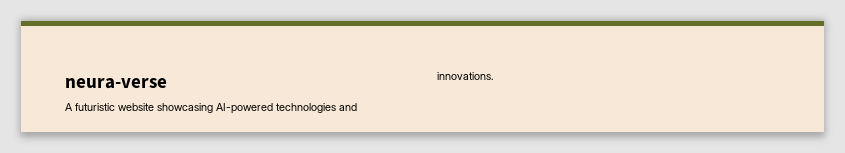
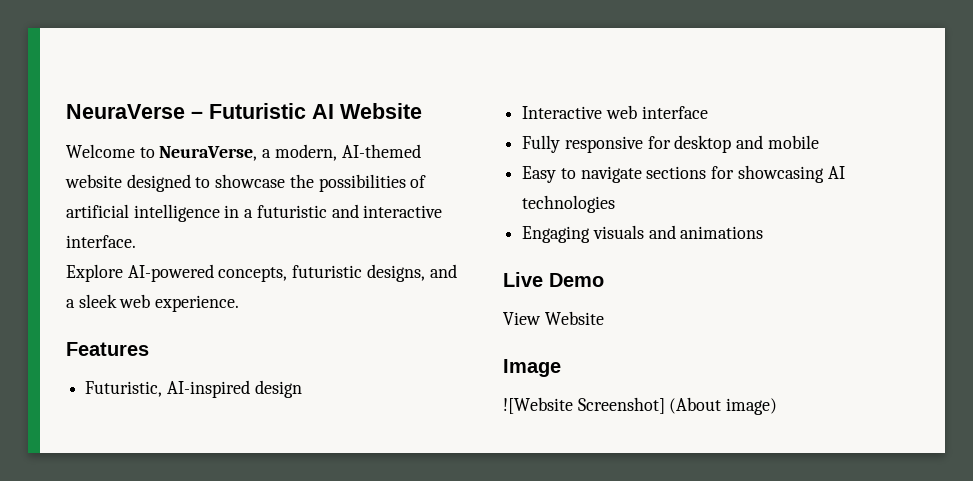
[65,78,167,89] [65,103,357,114] [437,72,493,80] neura-verse // A futuristic website showcasing AI-powered technologies and innovations. -> [66,103,422,119] [66,144,421,161] [65,174,427,192] [66,204,443,222] [66,235,136,248] [66,264,457,282] [66,294,240,312] [66,342,149,356] [85,380,302,398] [522,105,708,119] [522,135,819,153] [522,165,845,183] [522,195,616,213] [522,225,764,243] [503,272,604,287] [503,311,604,325] [503,359,561,377] [503,397,778,415] NeuraVerse – Futuristic AI Website // Welcome to NeuraVerse, a modern, AI-themed website designed to showcase the possibilities of artificial intelligence in a futuristic and interactive interface. // Explore AI-powered concepts, futuristic designs, and a sleek web experience. // Features // Futuristic, AI-inspired design // Interactive web interface // Fully responsive for desktop and mobile // Easy to navigate sections for showcasing AI technologies // Engaging visuals and animations // Live Demo // View Website // Image // ![Website Screenshot] (About image)

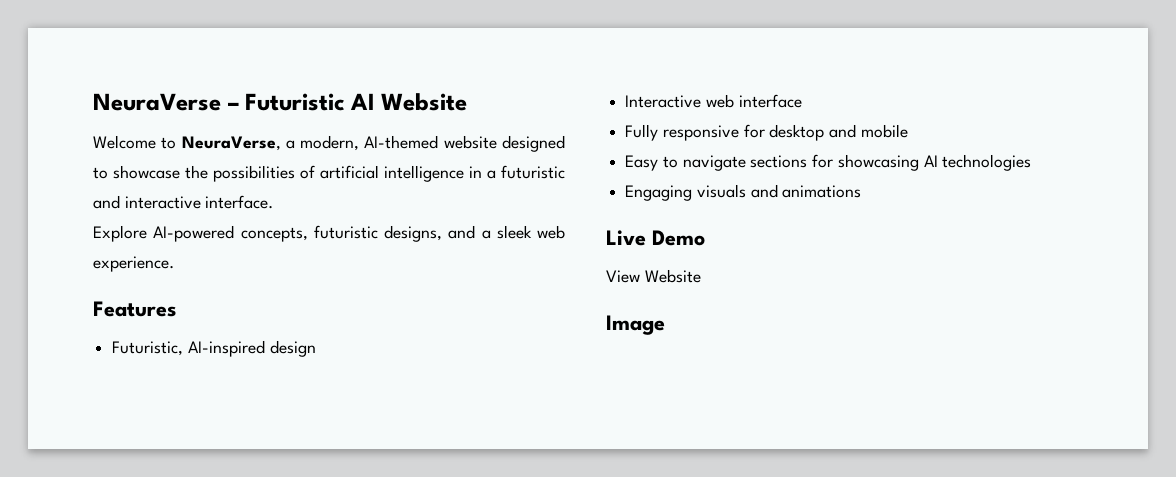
[503,397,778,415] // ![Website Screenshot] (About image) -> (665, 325) none

